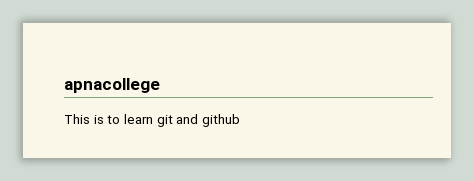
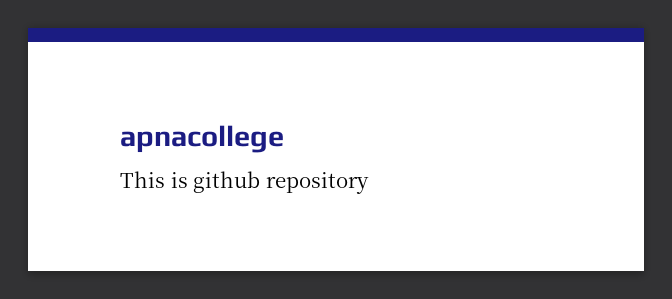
[107,114,240,127] to learn git and github -> [193,171,369,194] github repository

